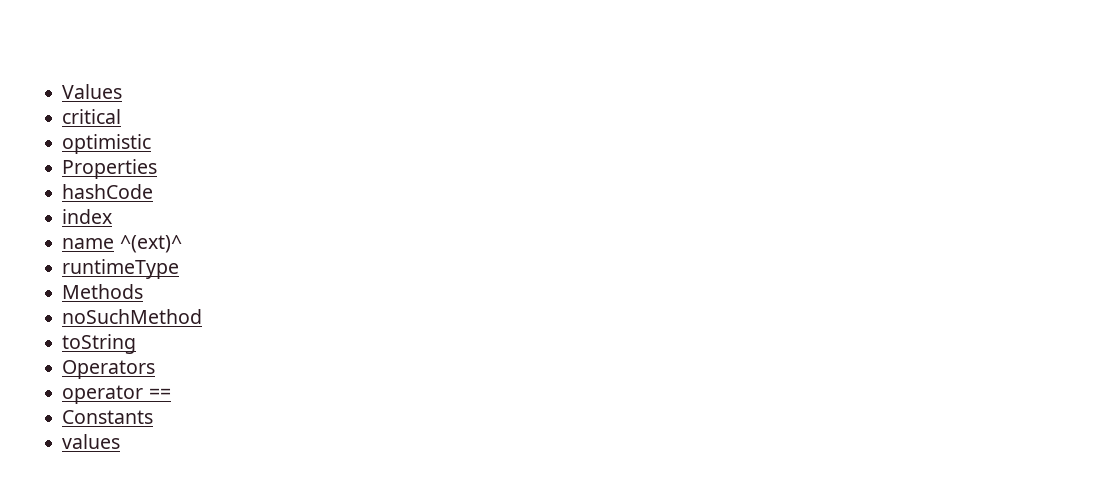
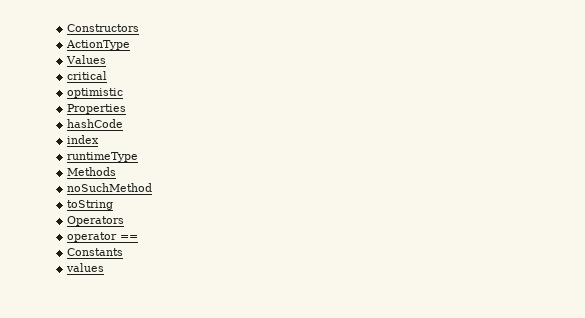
(62, 91) none -> [67,24,140,32] [66,40,131,50] Constructors // ActionType //
[62,235,182,253] // name ^(ext)^ -> (100, 139) none

